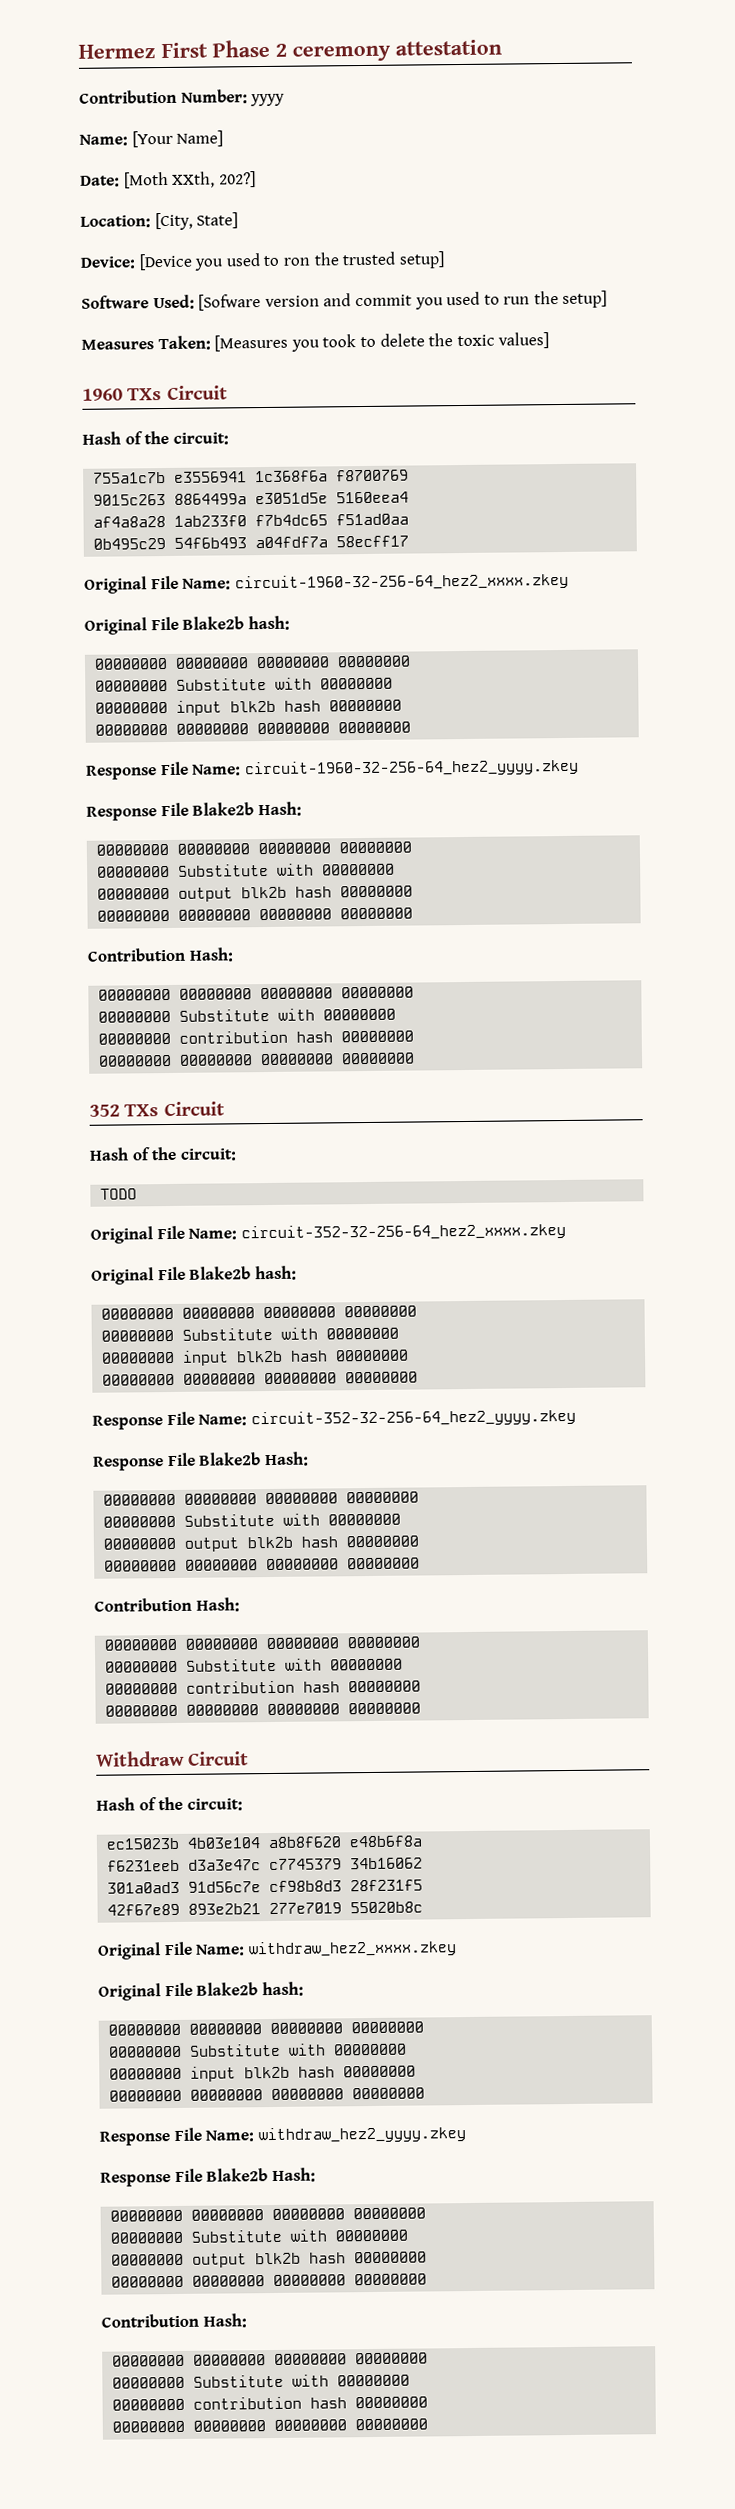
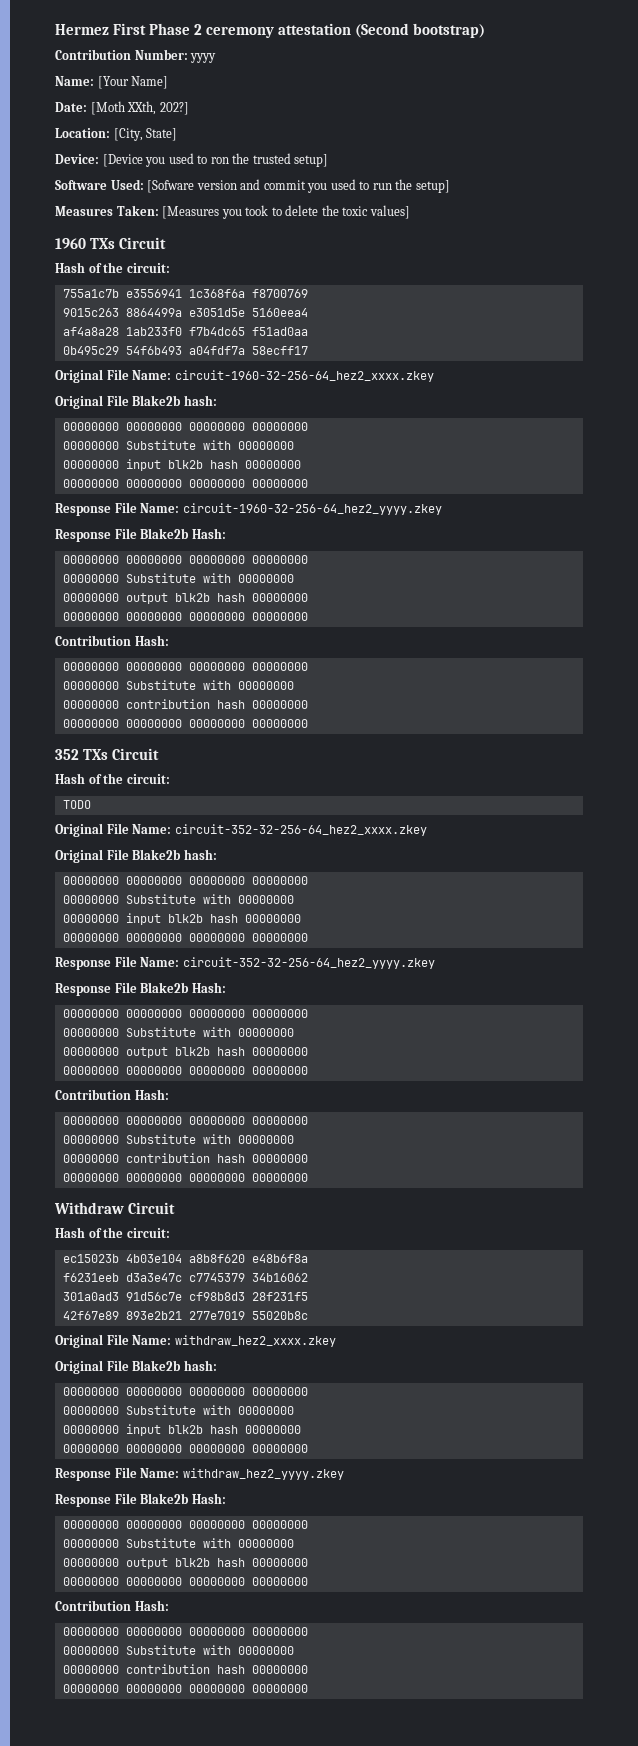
(502, 47) none -> [355,23,486,38] (Second bootstrap)

